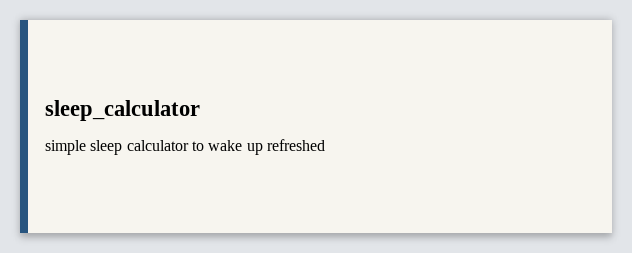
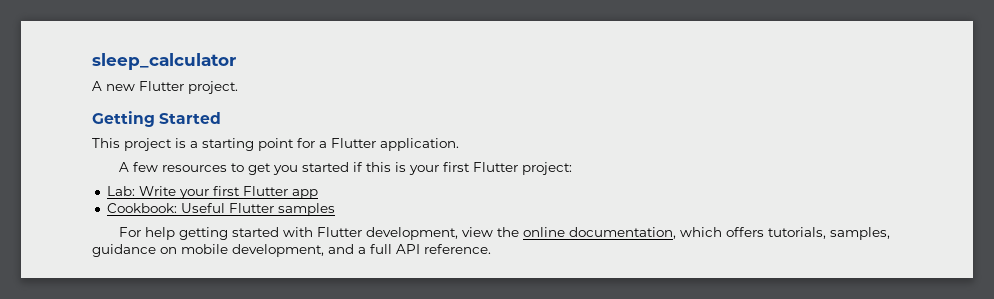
[45,139,325,155] simple sleep calculator to wake up refreshed -> [92,81,238,94] [92,111,222,127] [92,138,459,151] [119,162,573,175] [106,186,318,199] [106,203,335,216] [119,227,891,240] [92,244,491,257] A new Flutter project. // Getting Started // This project is a starting point for a Flutter application. // A few resources to get you started if this is your first Flutter project: // Lab: Write your first Flutter app // Cookbook: Useful Flutter samples // For help getting started with Flutter development, view the online documentation, which offers tutorials, samples, guidance on mobile development, and a full API reference.

